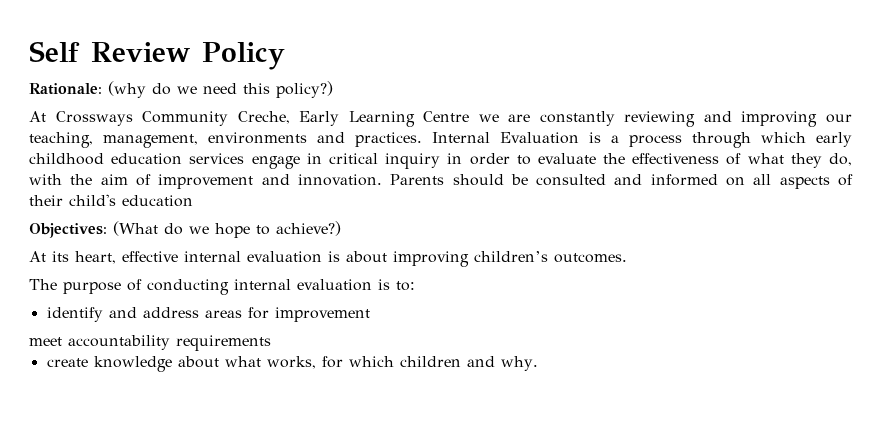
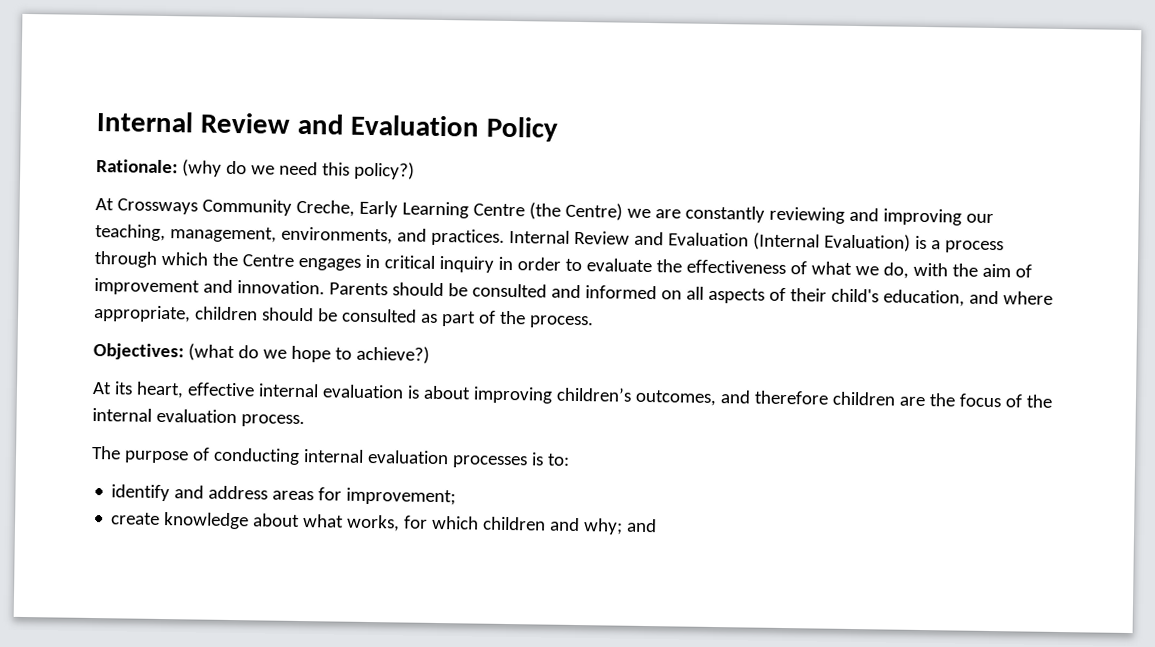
[29,41,190,62] Self Review -> [96,111,480,137] Internal Review and Evaluation
(470, 116) none -> [528,202,623,221] (the Centre)
[208,132,307,144] environments -> [280,226,393,245] environments,
[500,132,579,144] Evaluation -> [573,230,911,252] Review and Evaluation (Internal Evaluation)
[816,132,852,147] [29,153,300,169] early childhood education services engage -> [211,252,361,271] the Centre engages
[790,153,822,168] they -> [854,266,879,276] we
[122,195,193,207] education -> [882,289,1053,307] [93,304,594,329] education, and where appropriate, children should be consulted as part of the process.
[113,221,158,236] (What -> [187,343,235,362] (what
[554,253,627,263] outcomes. -> [634,389,1053,408] [92,407,305,428] outcomes, and therefore children are the focus of the internal evaluation process.
(372, 285) none -> [451,455,528,469] processes
[274,307,370,322] [29,335,271,351] improvement // meet accountability requirements -> [346,487,457,506] improvement;
[500,356,538,371] why. -> [583,518,658,535] why; and

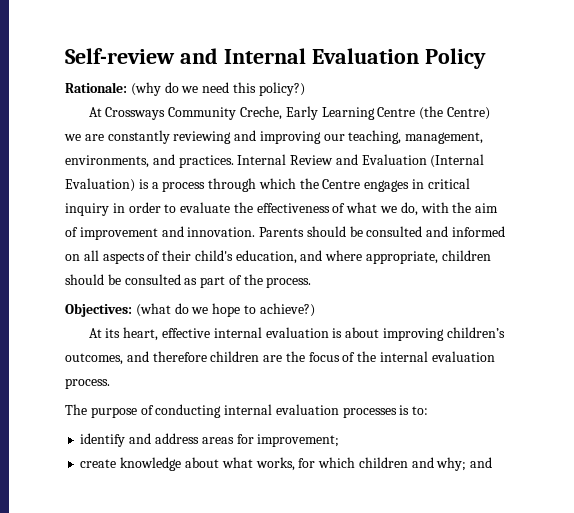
[96,111,345,135] Internal Review and -> [65,48,306,64] Self-review and Internal

